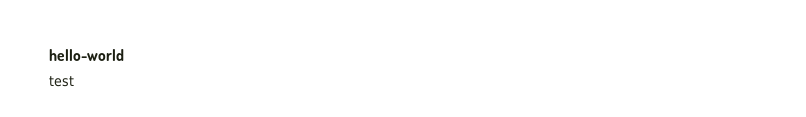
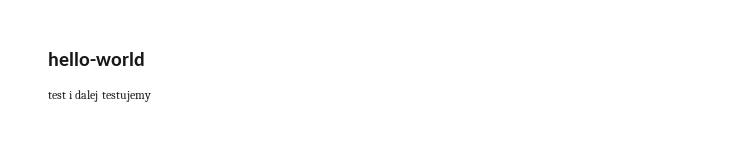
(74, 81) none -> [69,90,151,102] i dalej testujemy

